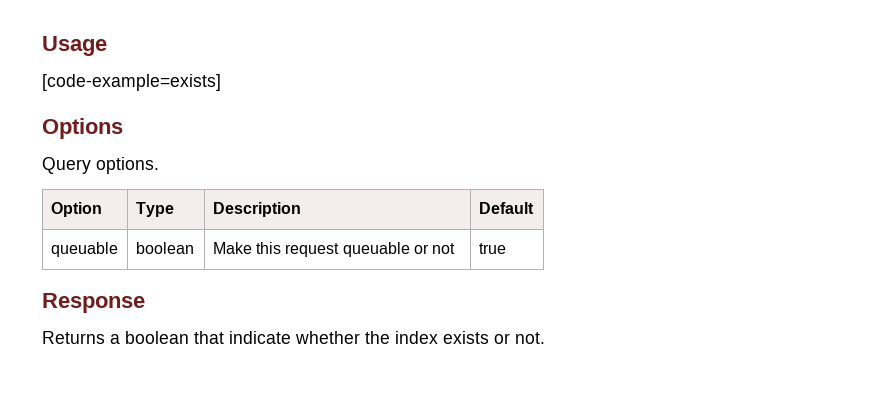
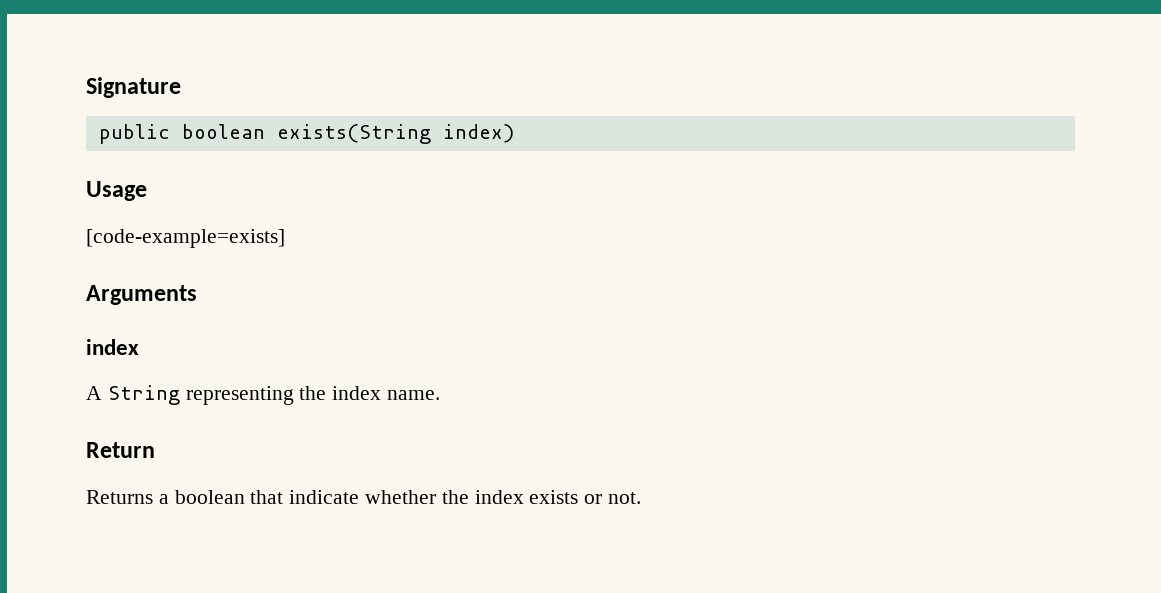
[42,36,107,56] [42,74,221,91] [42,118,123,139] [42,157,159,174] [50,202,102,217] [135,202,174,217] [212,202,301,217] [478,202,534,214] [50,242,118,257] [135,242,194,254] [212,242,456,257] [478,243,506,254] [42,293,145,313] Usage // [code-example=exists] // Options // Query options. // Option | Type | Description | Default // queuable | boolean | Make this request queuable or not | true // Response -> [86,77,181,98] [98,124,514,144] [86,181,147,201] [86,229,285,248] [86,285,197,305] [86,339,139,355] [86,385,441,405] [86,442,155,458] Signature // public boolean exists(String index) // Usage // [code-example=exists] // Arguments // index // A String representing the index name. // Return

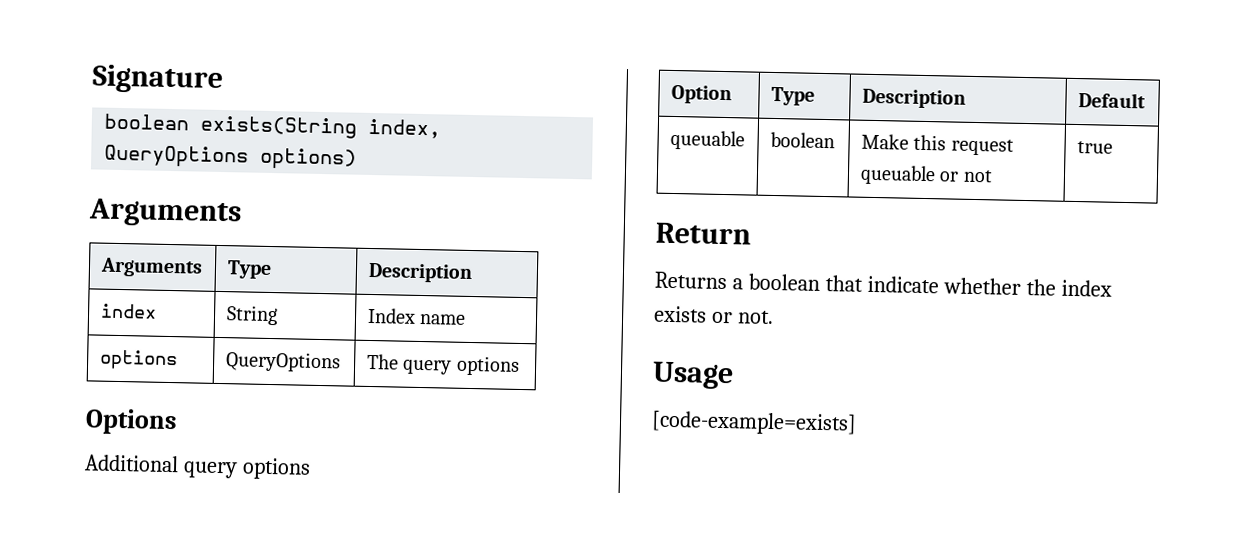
[98,124,170,144] public -> (223, 79) none
[442,124,514,143] [86,181,147,201] [86,229,285,248] [86,285,197,305] [86,339,139,355] [86,385,441,405] index) // Usage // [code-example=exists] // Arguments // index // A String representing the index name. -> [368,118,442,139] [104,144,358,170] [88,198,242,228] [99,257,203,278] [226,260,272,280] [367,262,473,284] [99,303,157,319] [225,305,278,326] [366,307,467,325] [98,349,178,371] [224,351,341,373] [366,353,520,376] [85,408,178,436] [84,454,311,480] [670,84,732,105] [770,86,815,106] [861,88,966,109] [1077,92,1146,109] [669,129,745,151] [769,131,835,149] [860,133,1014,156] [859,164,993,186] [1076,141,1113,154] index, QueryOptions options) // Arguments // Arguments | Type | Description // index | String | Index name // options | QueryOptions | The query options // Options // Additional query options // Option | Type | Description | Default // queuable | boolean | Make this request queuable or not | true
(642, 498) none -> [652,361,734,390] [651,410,857,436] // Usage // [code-example=exists]

